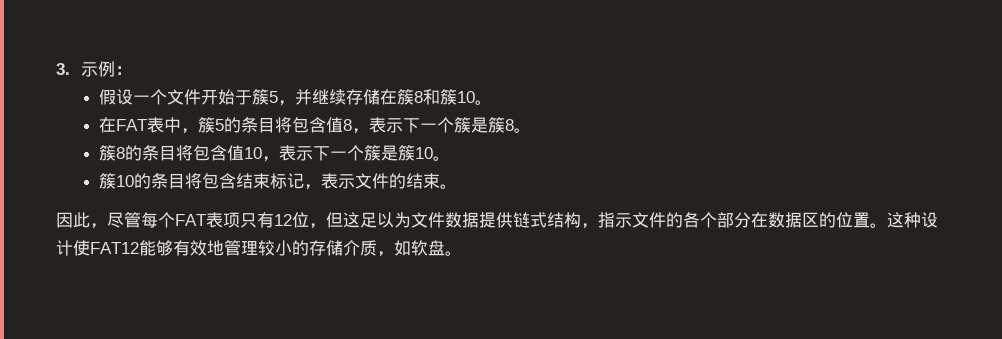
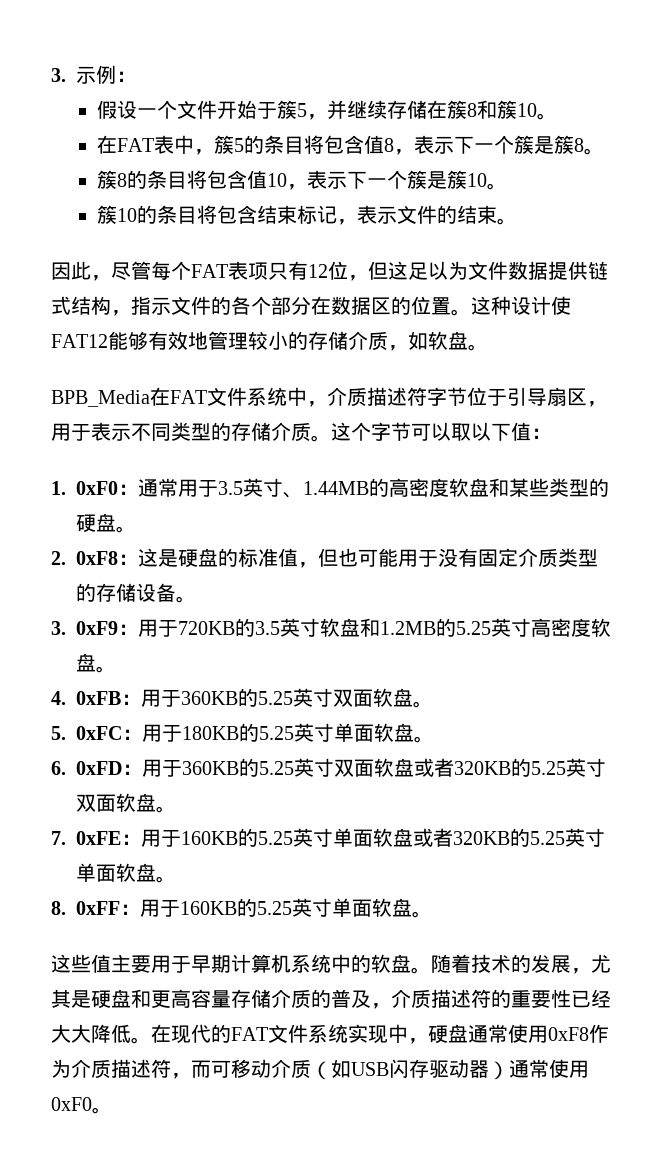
(462, 253) none -> [51,387,607,407] [51,422,551,442] [51,478,609,498] [76,513,136,533] [51,548,598,568] [76,583,196,603] [51,618,611,637] [76,653,116,673] [51,688,433,708] [51,723,434,743] [51,758,606,777] [76,793,176,813] [51,828,605,847] [76,863,176,883] [51,898,432,918] [51,954,611,974] [51,989,611,1009] [51,1024,609,1044] [51,1059,589,1080] [51,1097,112,1114] // BPB_Media在FAT文件系统中，介质描述符字节位于引导扇区，用于表示不同类型的存储介质。这个字节可以取以下值： // 1. 0xF0：通常用于3.5英寸、1.44MB的高密度软盘和某些类型的硬盘。 // 2. 0xF8：这是硬盘的标准值，但也可能用于没有固定介质类型的存储设备。 // 3. 0xF9：用于720KB的3.5英寸软盘和1.2MB的5.25英寸高密度软盘。 // 4. 0xFB：用于360KB的5.25英寸双面软盘。 // 5. 0xFC：用于180KB的5.25英寸单面软盘。 // 6. 0xFD：用于360KB的5.25英寸双面软盘或者320KB的5.25英寸双面软盘。 // 7. 0xFE：用于160KB的5.25英寸单面软盘或者320KB的5.25英寸单面软盘。 // 8. 0xFF：用于160KB的5.25英寸单面软盘。 // 这些值主要用于早期计算机系统中的软盘。随着技术的发展，尤其是硬盘和更高容量存储介质的普及，介质描述符的重要性已经大大降低。在现代的FAT文件系统实现中，硬盘通常使用0xF8作为介质描述符，而可移动介质（如USB闪存驱动器）通常使用0xF0。

